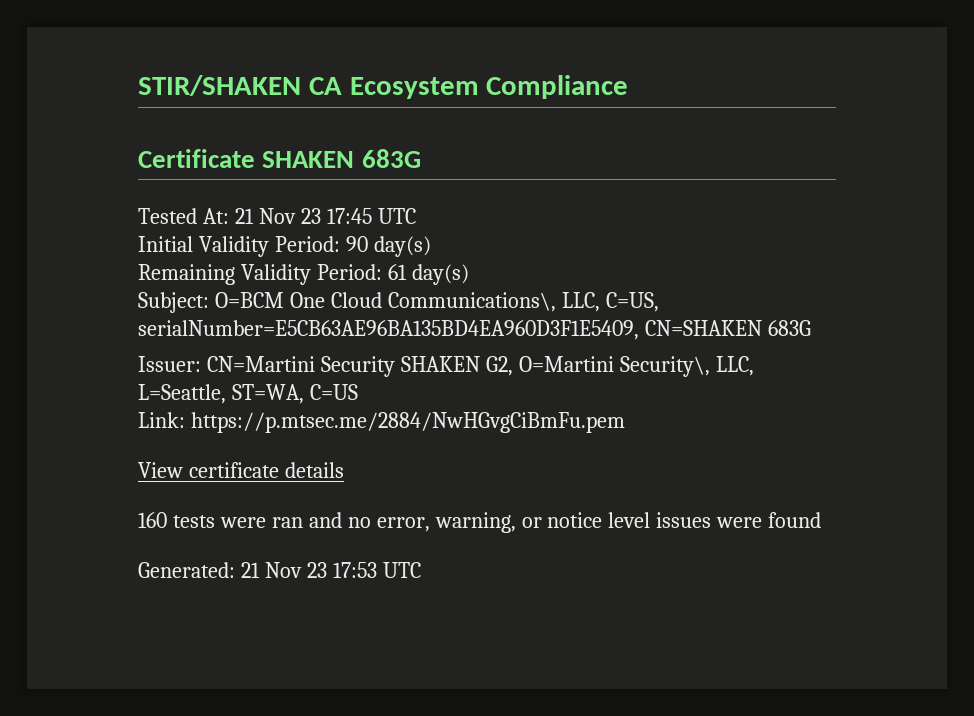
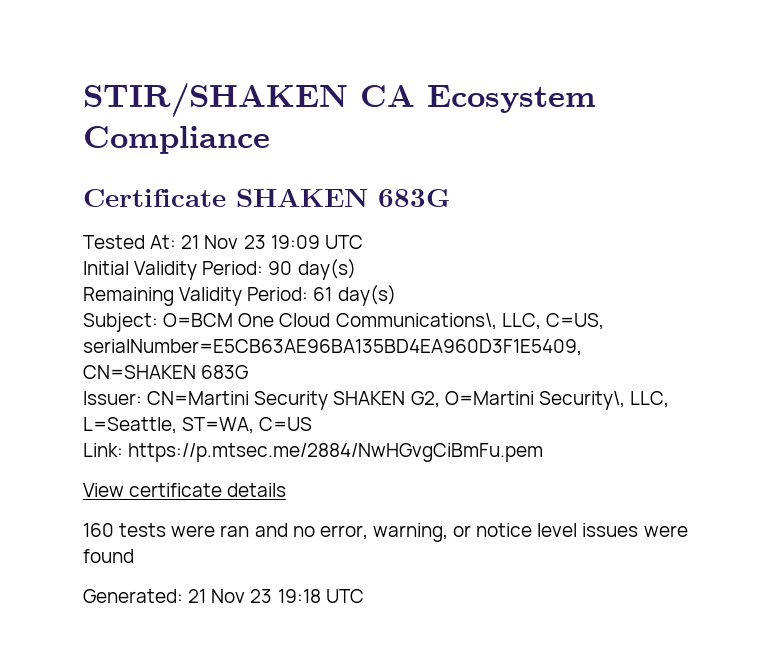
[326,208,372,224] 17:45 -> [270,235,320,249] 19:09
[332,562,377,578] 17:53 -> [277,589,321,603] 19:18

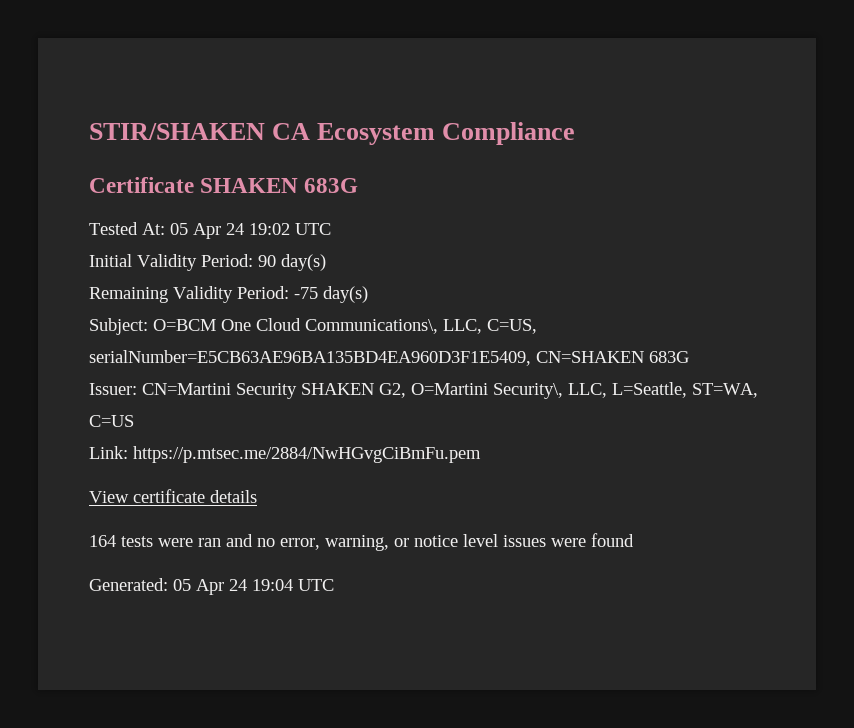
[181,235,320,249] 21 Nov 23 19:09 -> [170,223,290,239] 05 Apr 24 19:02
[313,287,333,301] 61 -> [294,287,318,299] -75
[83,523,114,537] 160 -> [89,535,116,547] 164
[188,589,321,603] 21 Nov 23 19:18 -> [173,579,293,595] 05 Apr 24 19:04

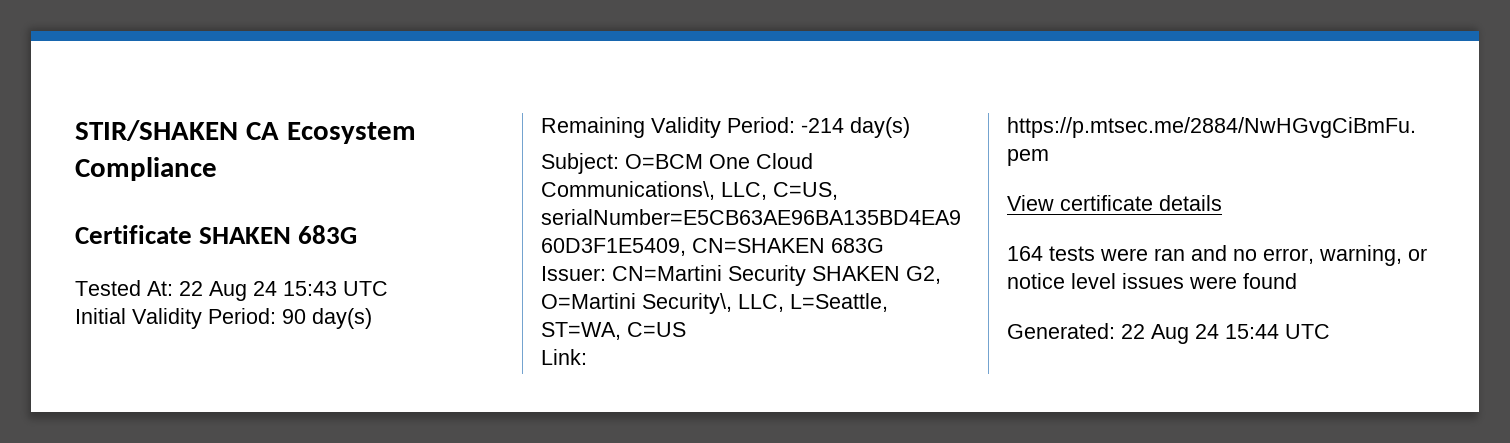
[170,223,290,239] 05 Apr 24 19:02 -> [179,281,337,301] 22 Aug 24 15:43
[294,287,318,299] -75 -> [801,118,844,133] -214
[173,579,293,595] 05 Apr 24 19:04 -> [1121,324,1279,344] 22 Aug 24 15:44

